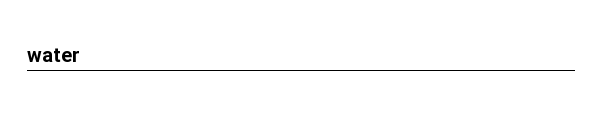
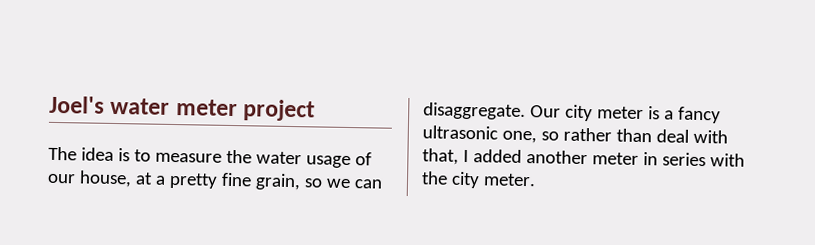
[27,48,80,62] water -> [49,95,316,122] [48,146,372,169] [47,170,383,191] [423,102,721,124] [422,125,728,144] [422,148,745,167] [421,171,536,189] Joel's water meter project // The idea is to measure the water usage of our house, at a pretty fine grain, so we can disaggregate. Our city meter is a fancy ultrasonic one, so rather than deal with that, I added another meter in series with the city meter.

